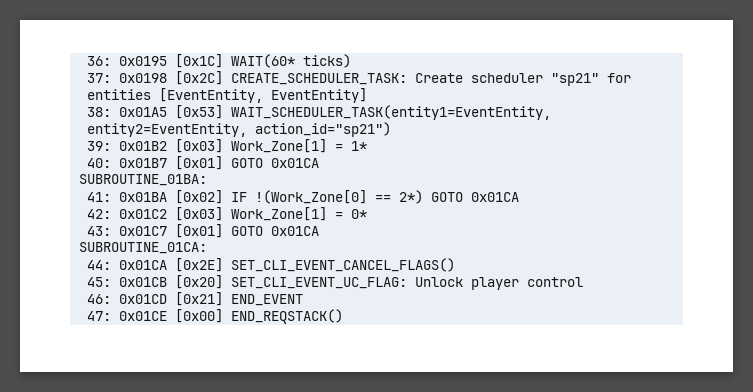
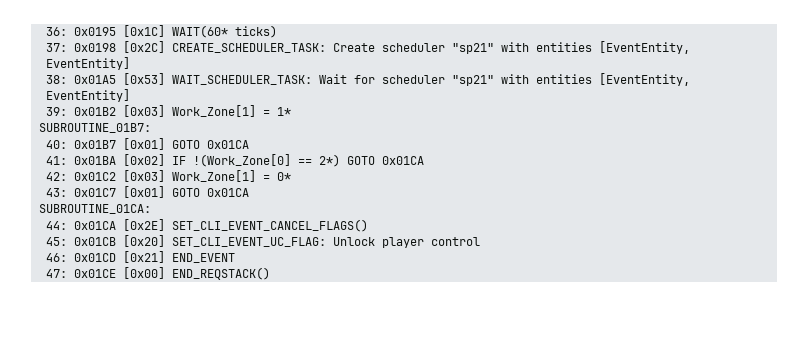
[606,73,631,83] for -> [500,42,529,52] with
[230,105,551,120] [86,122,391,137] WAIT_SCHEDULER_TASK(entity1=EventEntity, entity2=EventEntity, action_id="sp21") -> [171,73,690,86] [45,89,130,102] WAIT_SCHEDULER_TASK: Wait for scheduler "sp21" with entities [EventEntity, EventEntity]
(367, 146) none -> [38,123,151,133] // SUBROUTINE_01B7:
[78,174,207,186] // SUBROUTINE_01BA: -> (249, 144) none

